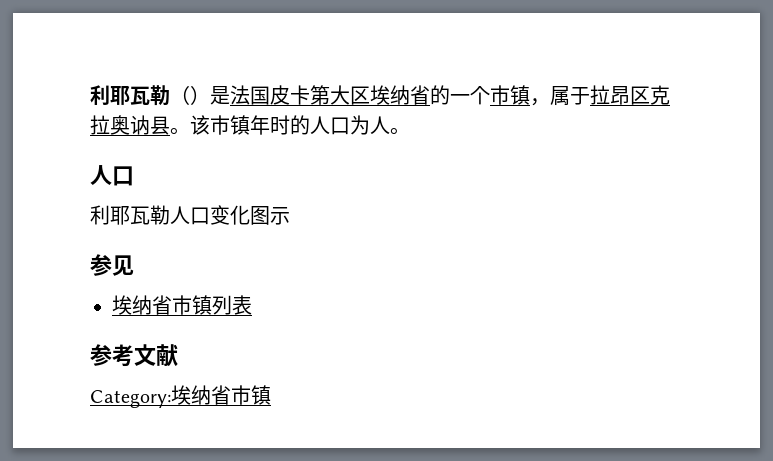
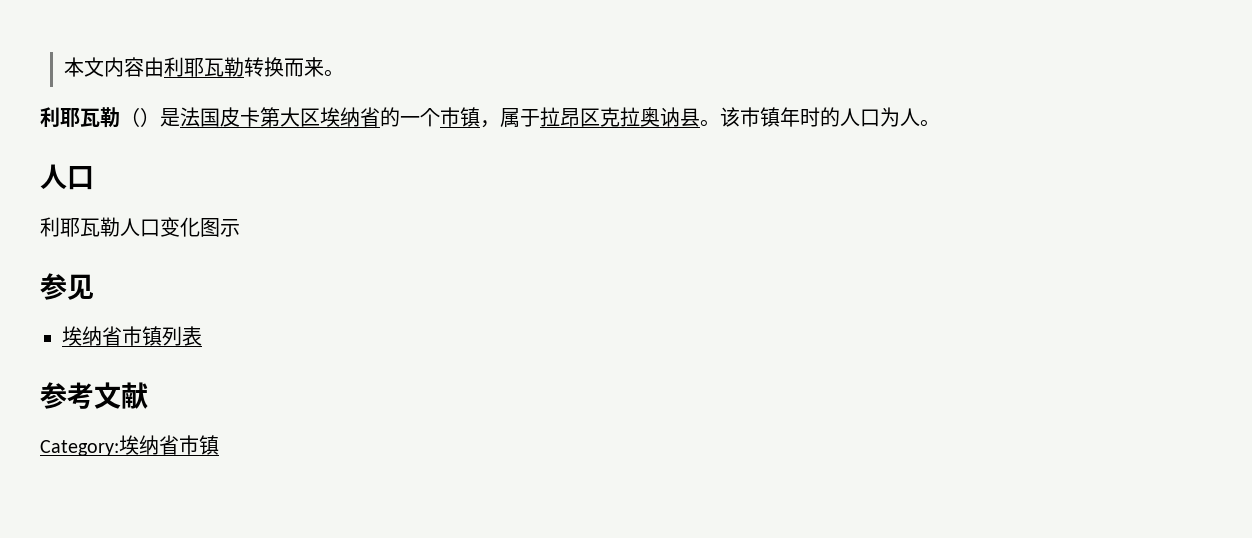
(90, 95) none -> [64,57,345,77] 本文内容由利耶瓦勒转换而来。 //

